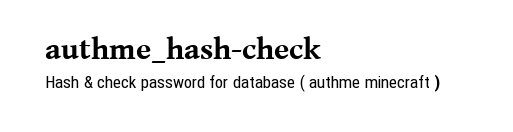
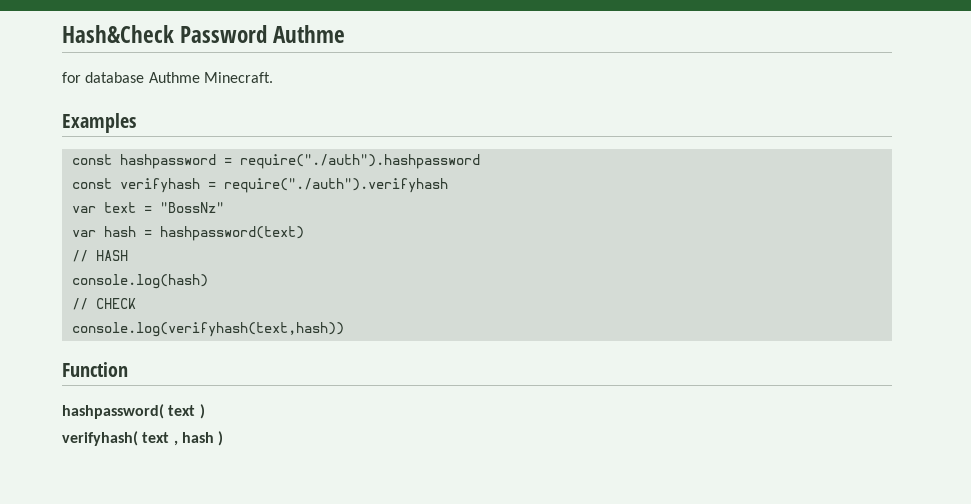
[45,36,321,63] [45,74,430,92] authme_hash-check // Hash & check password for database ( authme minecraft -> [62,25,346,43] [62,72,273,83] [62,113,136,133] [71,154,480,169] [71,178,448,193] [71,202,224,213] [71,226,304,241] [71,250,128,262] [71,274,208,289] [71,298,136,310] [71,322,344,337] [62,362,128,377] [62,404,205,419] [62,431,214,446] Hash&Check Password Authme // for database Authme Minecraft. // Examples // const hashpassword = require("./auth").hashpassword // const verifyhash = require("./auth").verifyhash // var text = "BossNz" // var hash = hashpassword(text) // // HASH // console.log(hash) // // CHECK // console.log(verifyhash(text,hash)) // Function // hashpassword( text ) // verifyhash( text , hash

